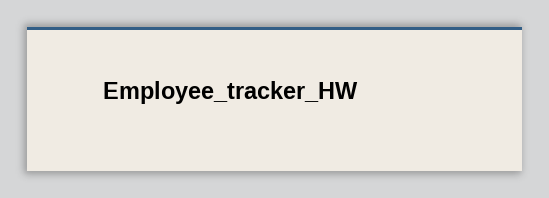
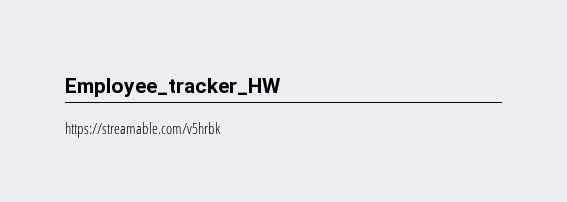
(358, 92) none -> [65,122,221,138] // https://streamable.com/v5hrbk

